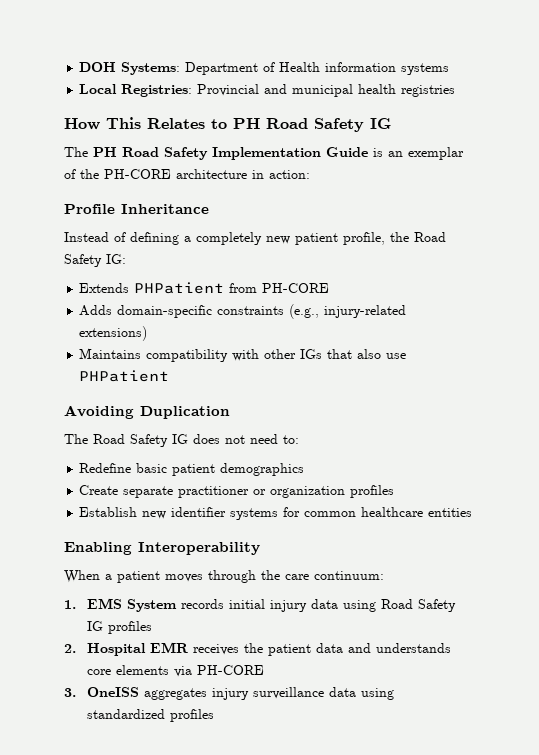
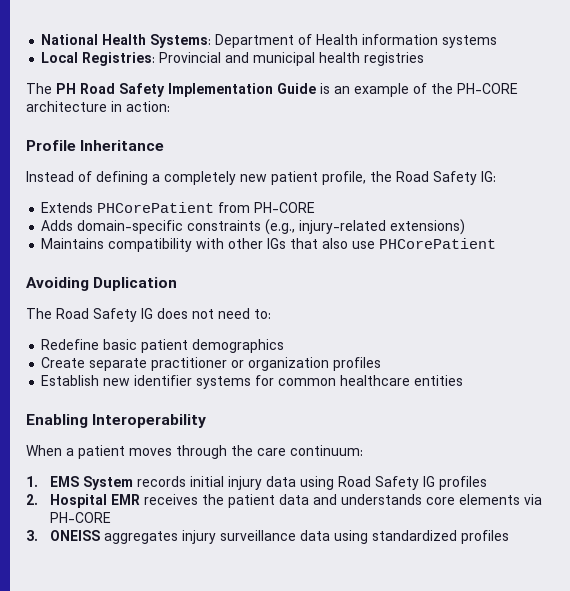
[79,62,117,72] DOH -> [41,34,147,45] National Health
[64,117,391,132] // How This Relates to PH Road Safety IG -> (425, 59) none
[408,147,464,160] exemplar -> [354,83,409,97] example
[134,282,225,294] PHPatient -> [97,202,215,213] PHCorePatient
[79,370,170,382] PHPatient -> [379,238,497,249] PHCorePatient
[86,687,139,697] OneISS -> [50,530,101,541] ONEISS

